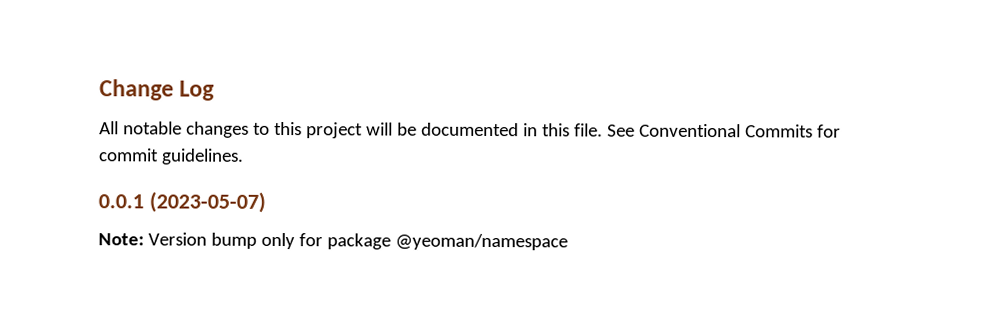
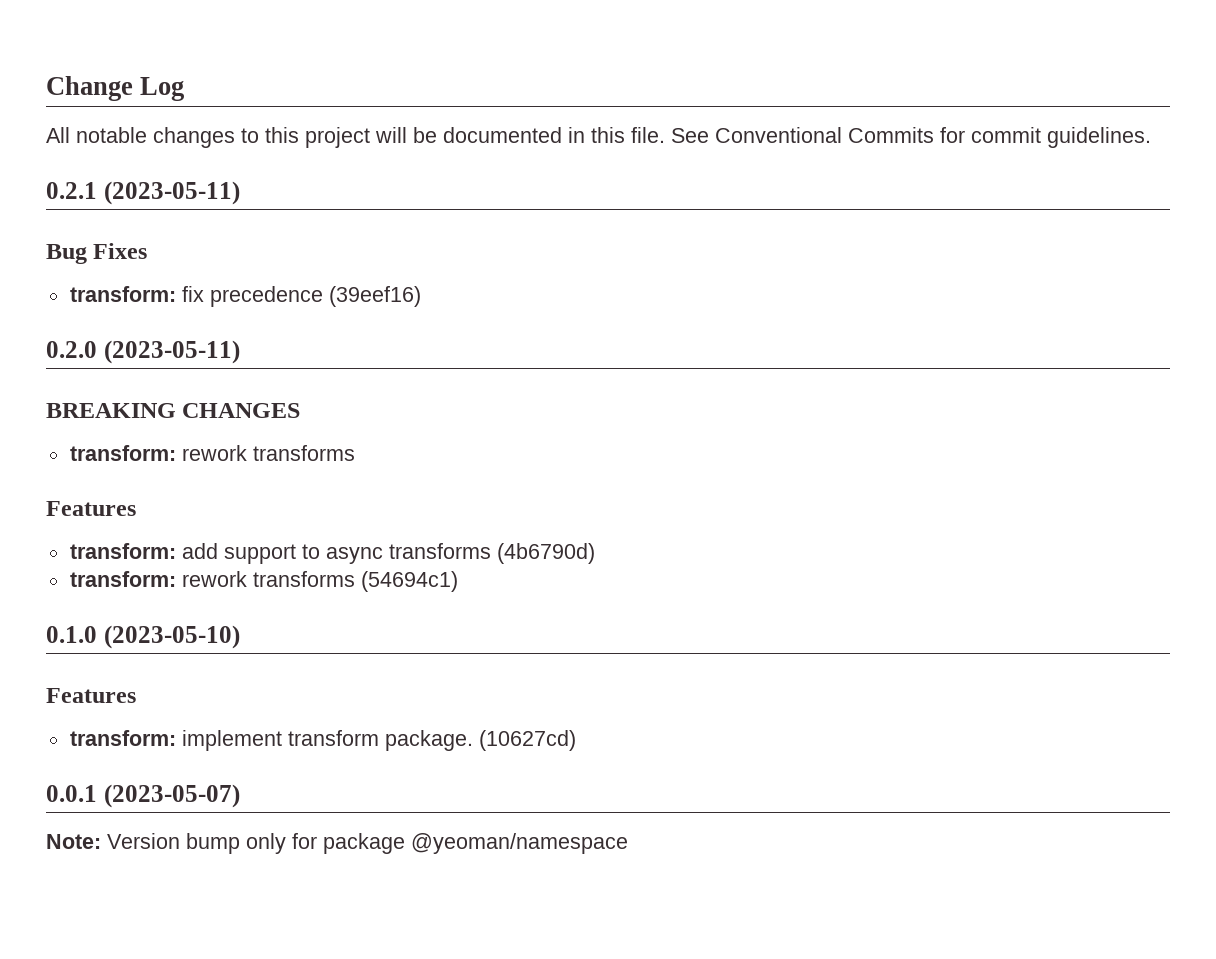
(244, 156) none -> [46,181,240,205] [46,243,148,264] [69,286,421,307] [46,340,240,364] [46,403,301,418] [69,445,355,461] [46,501,136,516] [69,543,595,564] [69,571,458,592] [46,625,240,649] [46,688,136,703] [69,730,576,751] // 0.2.1 (2023-05-11) // Bug Fixes // transform: fix precedence (39eef16) // 0.2.0 (2023-05-11) // BREAKING CHANGES // transform: rework transforms // Features // transform: add support to async transforms (4b6790d) // transform: rework transforms (54694c1) // 0.1.0 (2023-05-10) // Features // transform: implement transform package. (10627cd)

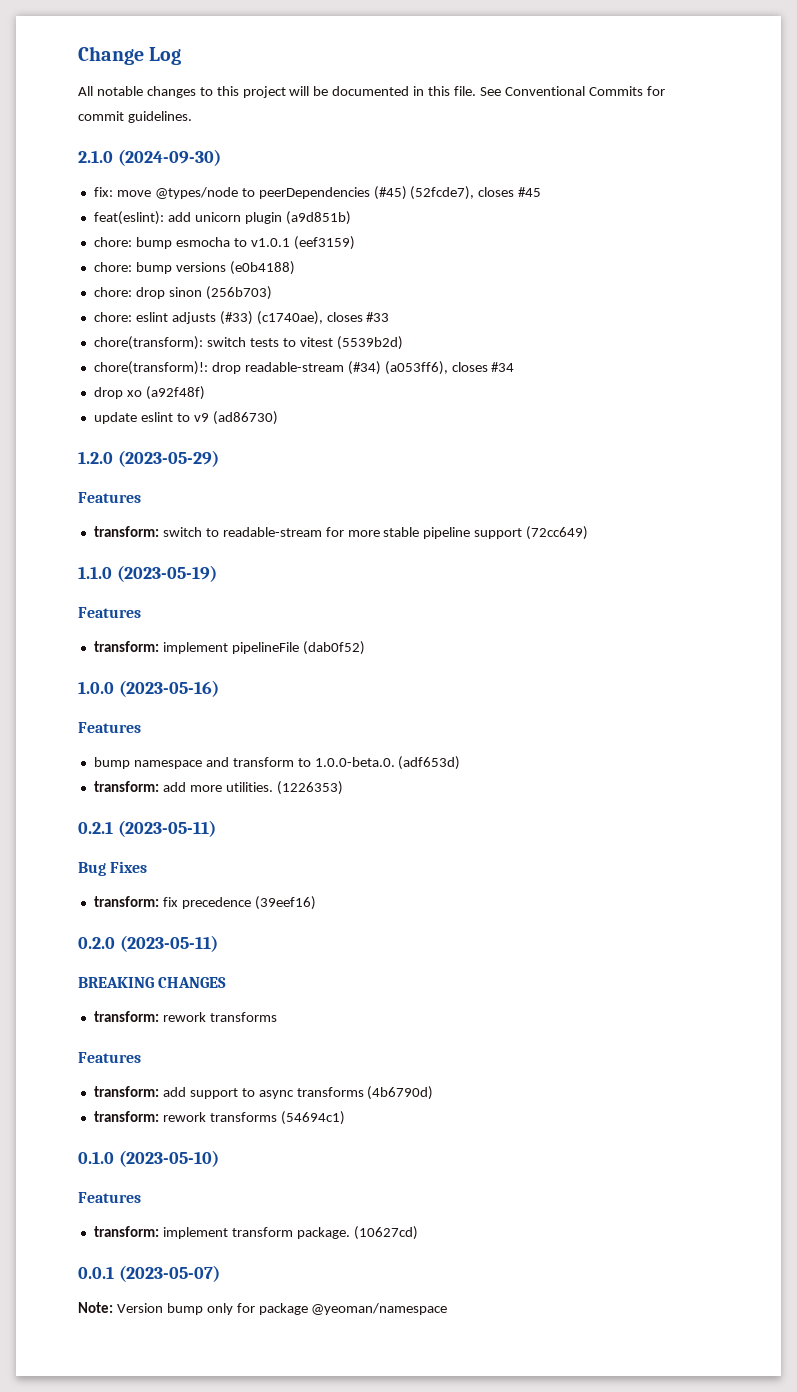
(1151, 137) none -> [78,149,221,166] [93,186,542,200] [93,211,351,225] [93,236,355,250] [93,261,295,275] [93,286,272,300] [93,311,390,325] [93,336,403,350] [93,361,515,375] [93,386,205,400] [93,411,278,425] [78,450,219,467] [78,492,141,503] [93,526,589,540] [78,565,217,582] [78,607,141,618] [93,641,365,655] [78,680,219,697] [78,722,141,733] [93,756,461,770] [93,781,343,795] // 2.1.0 (2024-09-30) // fix: move @types/node to peerDependencies (#45) (52fcde7), closes #45 // feat(eslint): add unicorn plugin (a9d851b) // chore: bump esmocha to v1.0.1 (eef3159) // chore: bump versions (e0b4188) // chore: drop sinon (256b703) // chore: eslint adjusts (#33) (c1740ae), closes #33 // chore(transform): switch tests to vitest (5539b2d) // chore(transform)!: drop readable-stream (#34) (a053ff6), closes #34 // drop xo (a92f48f) // update eslint to v9 (ad86730) // 1.2.0 (2023-05-29) // Features // transform: switch to readable-stream for more stable pipeline support (72cc649) // 1.1.0 (2023-05-19) // Features // transform: implement pipelineFile (dab0f52) // 1.0.0 (2023-05-16) // Features // bump namespace and transform to 1.0.0-beta.0. (adf653d) // transform: add more utilities. (1226353)

